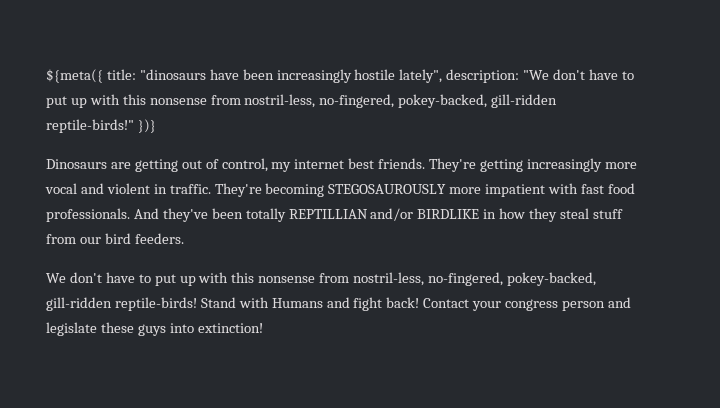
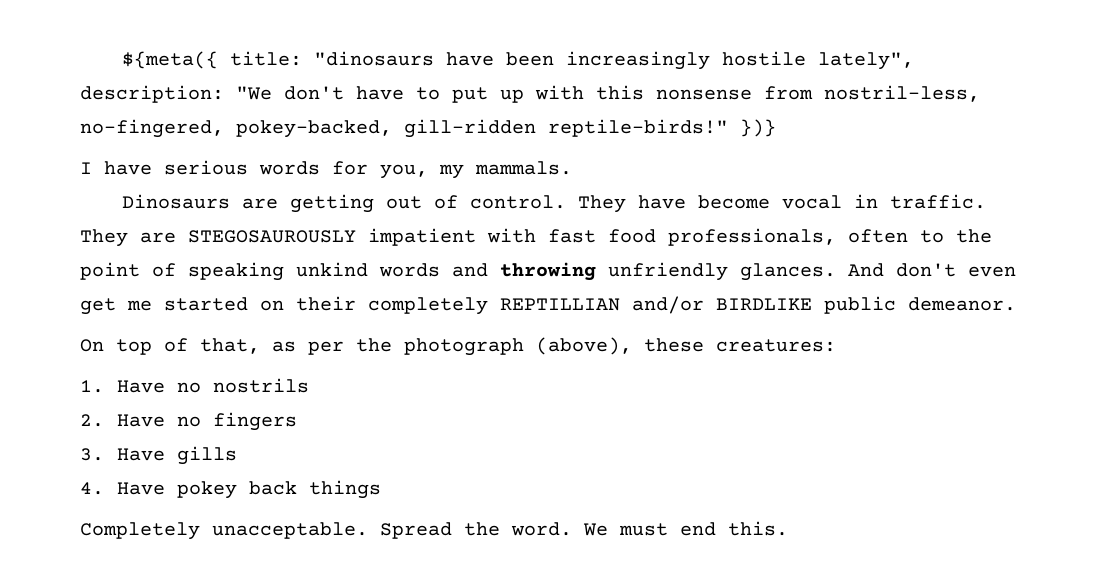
(156, 126) none -> [80,160,572,179] // I have serious words for you, my mammals.
[221,158,637,172] [45,183,635,197] [46,208,623,222] [46,233,184,244] [46,272,596,286] [46,297,631,311] [46,322,263,336] control, my internet best friends. They're getting increasingly more vocal and violent in traffic. They're becoming STEGOSAUROUSLY more impatient with fast food professionals. And they've been totally REPTILLIAN and/or BIRDLIKE in how they steal stuff from our bird feeders. // We don't have to put up with this nonsense from nostril-less, no-fingered, pokey-backed, gill-ridden reptile-birds! Stand with Humans and fight back! Contact your congress person and legislate these guys into extinction! -> [469,194,986,213] [80,228,992,247] [80,262,1016,281] [80,296,1016,315] [80,337,836,356] [80,378,310,393] [80,412,298,431] [80,446,238,465] [80,480,382,499] [80,521,788,540] control. They have become vocal in traffic. They are STEGOSAUROUSLY impatient with fast food professionals, often to the point of speaking unkind words and throwing unfriendly glances. And don't even get me started on their completely REPTILLIAN and/or BIRDLIKE public demeanor. // On top of that, as per the photograph (above), these creatures: // 1. Have no nostrils // 2. Have no fingers // 3. Have gills // 4. Have pokey back things // Completely unacceptable. Spread the word. We must end this.

